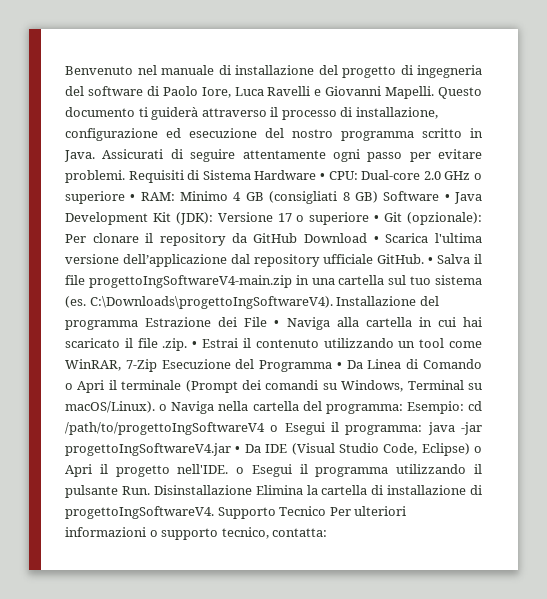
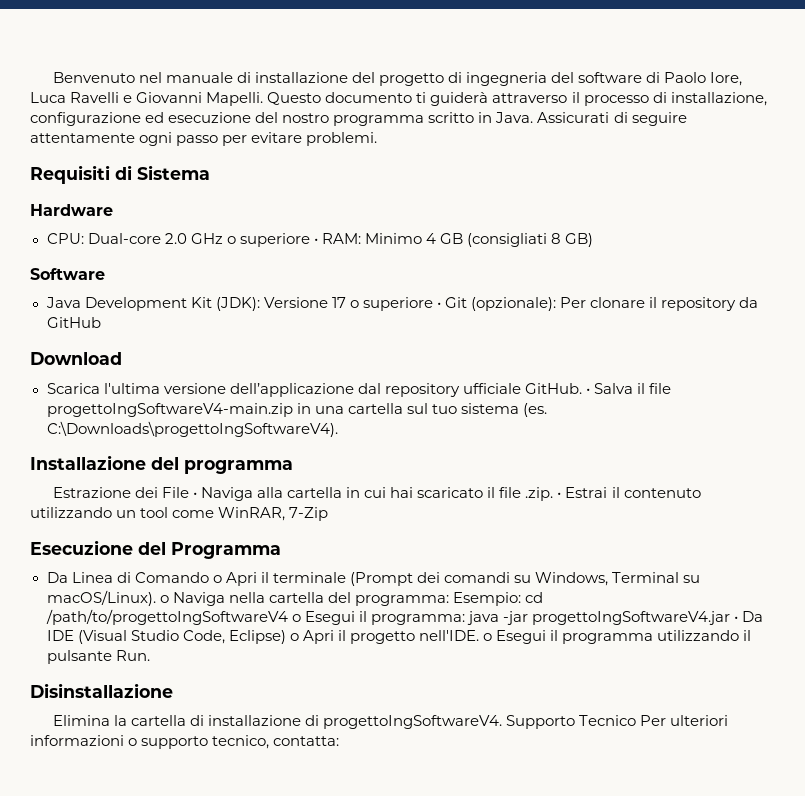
(125, 176) none -> (378, 139) //
(251, 175) none -> (210, 172) //
[320,173,325,180] • -> (113, 210) //
(378, 197) none -> (594, 240) //
[444,194,450,201] • -> (105, 274) //
(298, 238) none -> (101, 322) //
[373,236,379,243] • -> (122, 358) //
(333, 302) none -> (338, 429) //
(138, 325) none -> (293, 467) //
(157, 365) none -> (329, 514) //
[336,362,342,369] • -> (281, 550) //
(150, 490) none -> (150, 655) //
(252, 490) none -> (173, 690) //

